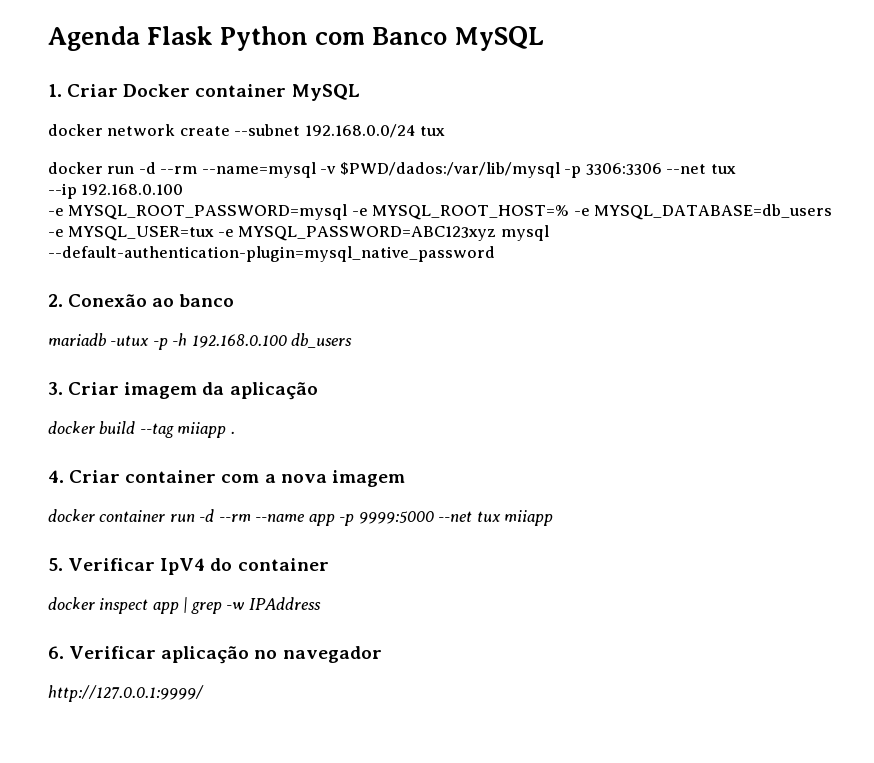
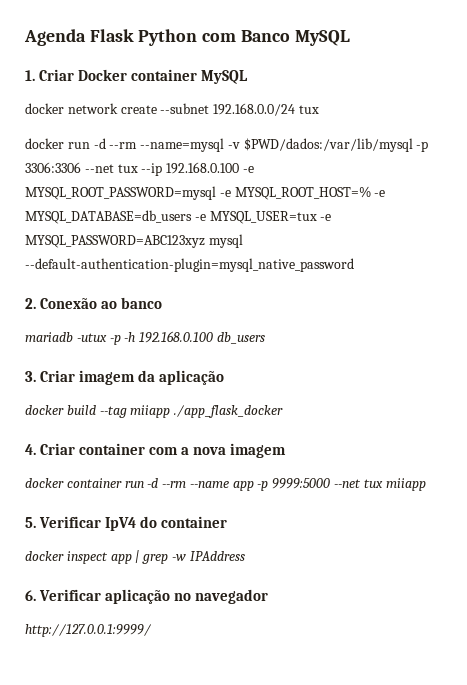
(736, 169) // -> (138, 168) none
(184, 189) // -> (240, 168) none
[230,431,235,434] . -> [174,405,284,418] ./app_flask_docker

